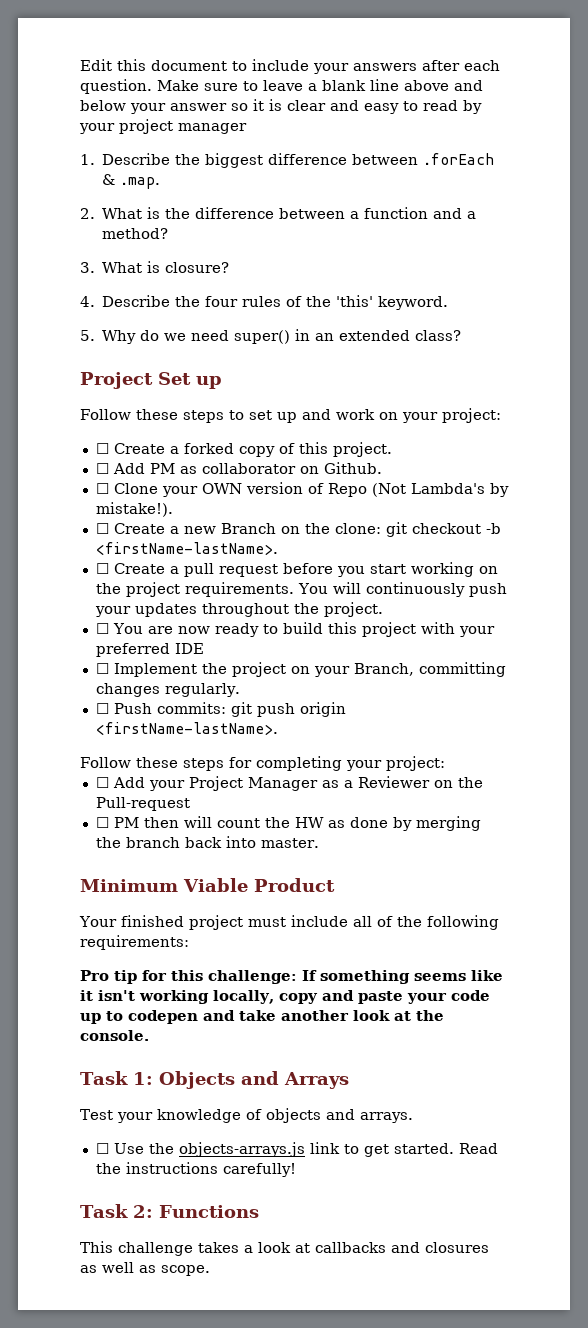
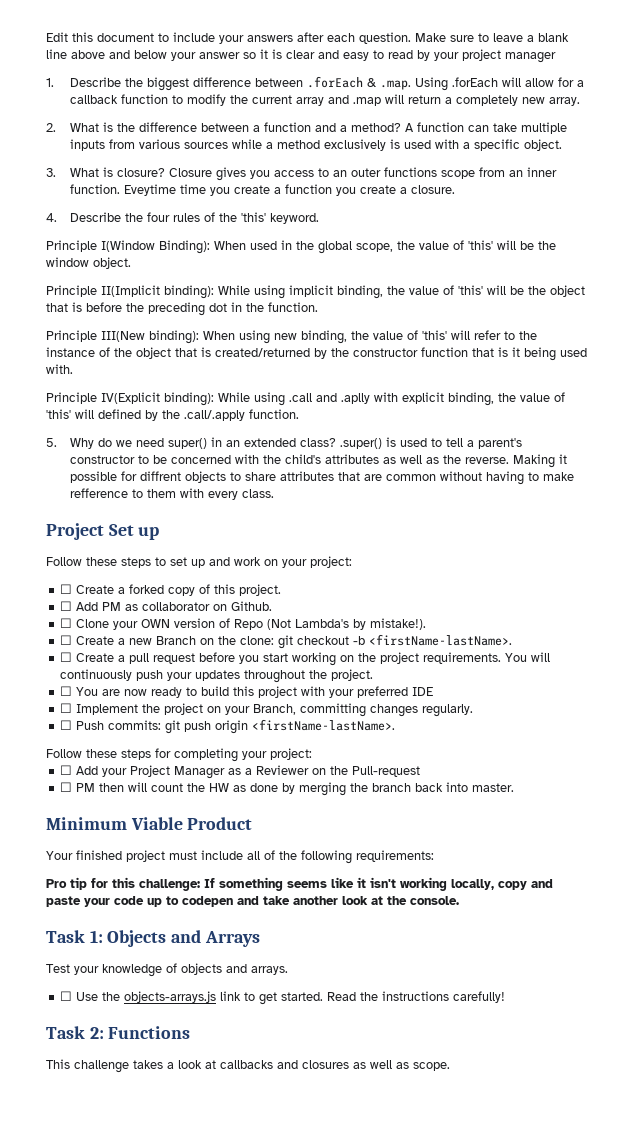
(161, 183) none -> [414,77,584,91] [69,94,580,106] Using .forEach will allow for a callback function to modify the current array and .map will return a completely new array.
[80,261,230,273] // 3. What is closure? -> [404,122,567,134] [69,139,562,151] [46,167,557,181] [69,184,455,196] A function can take multiple inputs from various sources while a method exclusively is used with a specific object. // 3. What is closure? Closure gives you access to an outer functions scope from an inner function. Eveytime time you create a function you create a closure.
(449, 303) none -> [46,240,556,254] [46,257,131,269] [46,285,585,299] [46,302,318,316] [46,330,537,344] [46,347,587,361] [46,364,73,374] [46,392,565,406] [46,409,299,421] // Principle I(Window Binding): When used in the global scope, the value of 'this' will be the window object. // Principle II(Implicit binding): While using implicit binding, the value of 'this' will be the object that is before the preceding dot in the function. // Principle III(New binding): When using new binding, the value of 'this' will refer to the instance of the object that is created/returned by the constructor function that is it being used with. // Principle IV(Explicit binding): While using .call and .aplly with explicit binding, the value of 'this' will defined by the .call/.apply function.
(462, 335) none -> [339,437,522,449] [69,454,567,468] [69,471,574,485] [69,488,274,500] .super() is used to tell a parent's constructor to be concerned with the child's attributes as well as the reverse. Making it possible for diffrent objects to share attributes that are common without having to make refference to them with every class.

